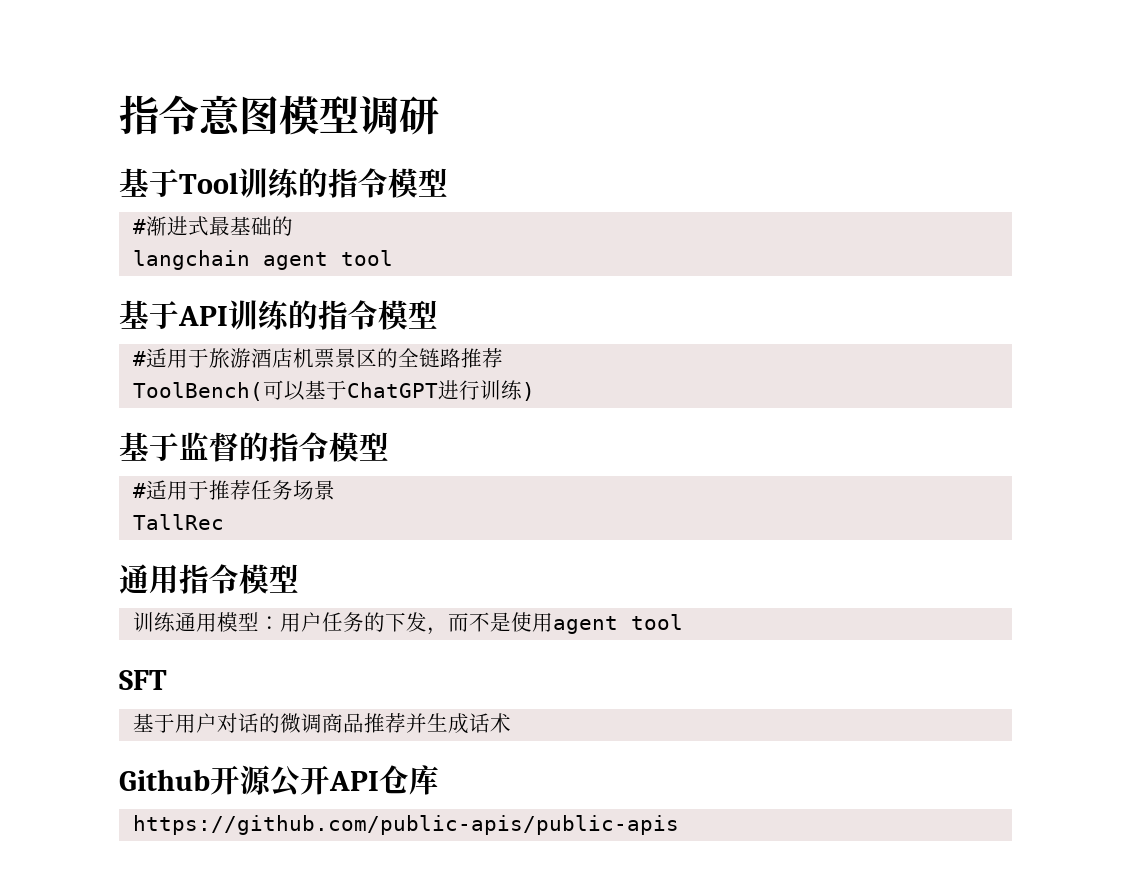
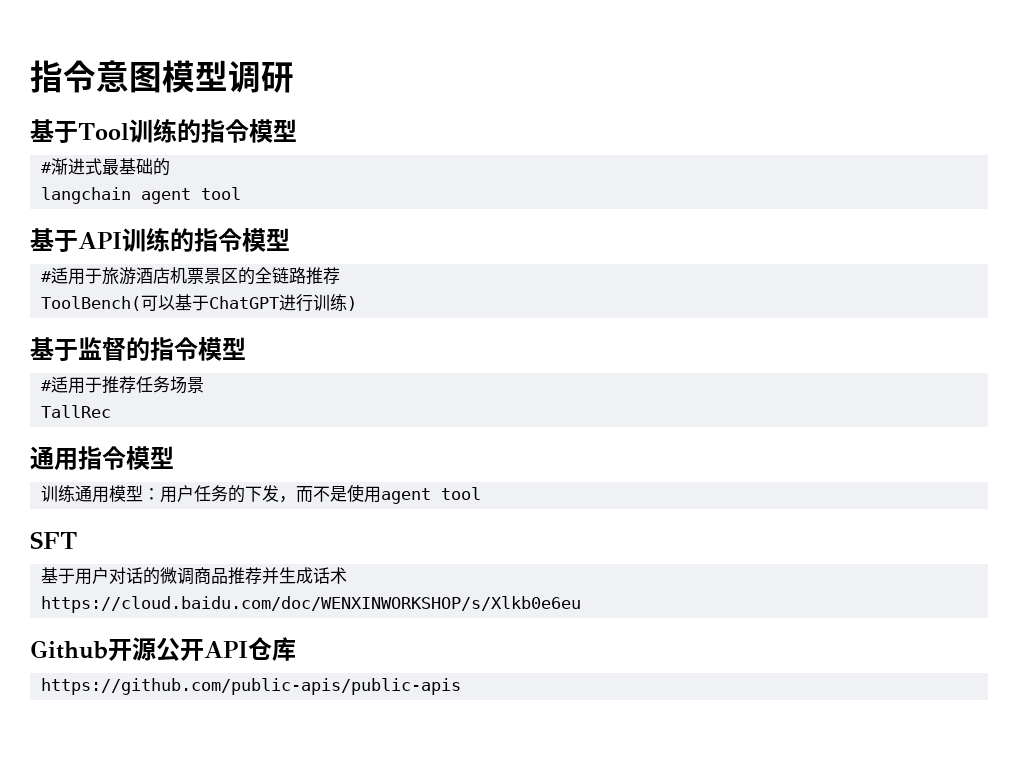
(511, 723) none -> [40,596,581,613] // https://cloud.baidu.com/doc/WENXINWORKSHOP/s/Xlkb0e6eu

